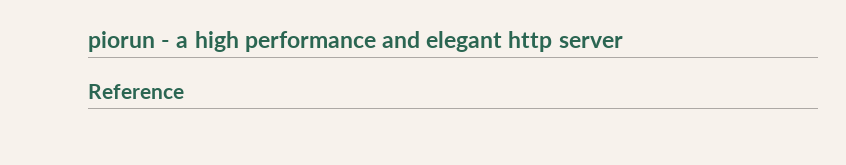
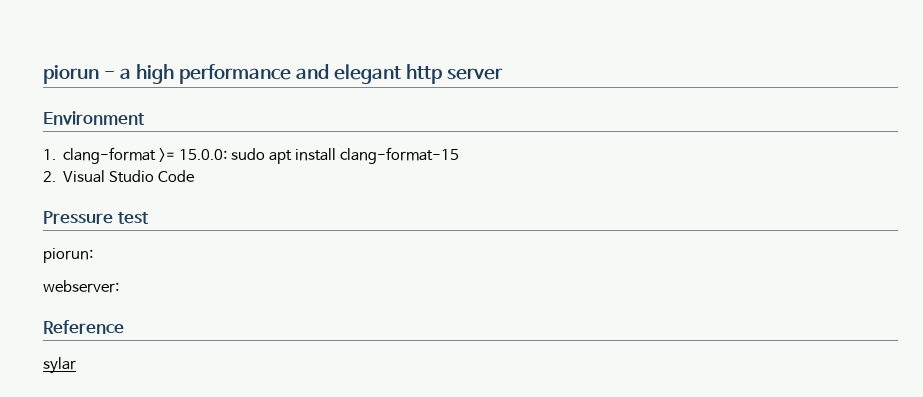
(623, 42) none -> [43,111,145,125] [43,147,459,164] [43,170,195,183] [43,211,149,224] [43,248,93,263] [43,280,119,293] // Environment // 1. clang-format >= 15.0.0: sudo apt install clang-format-15 // 2. Visual Studio Code // Pressure test // piorun: // webserver:
(184, 91) none -> [43,357,76,374] // sylar

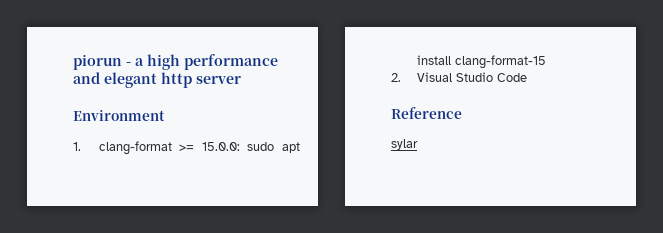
[43,211,149,224] [43,248,93,263] [43,280,119,293] // Pressure test // piorun: // webserver: -> (527, 77) none

